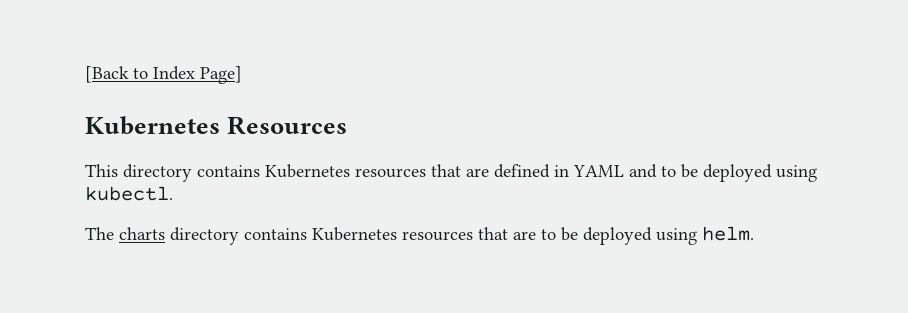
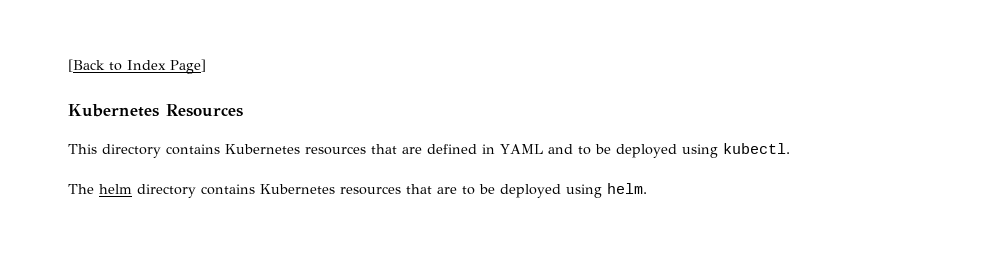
[119,227,165,240] charts -> [99,184,132,194] helm

